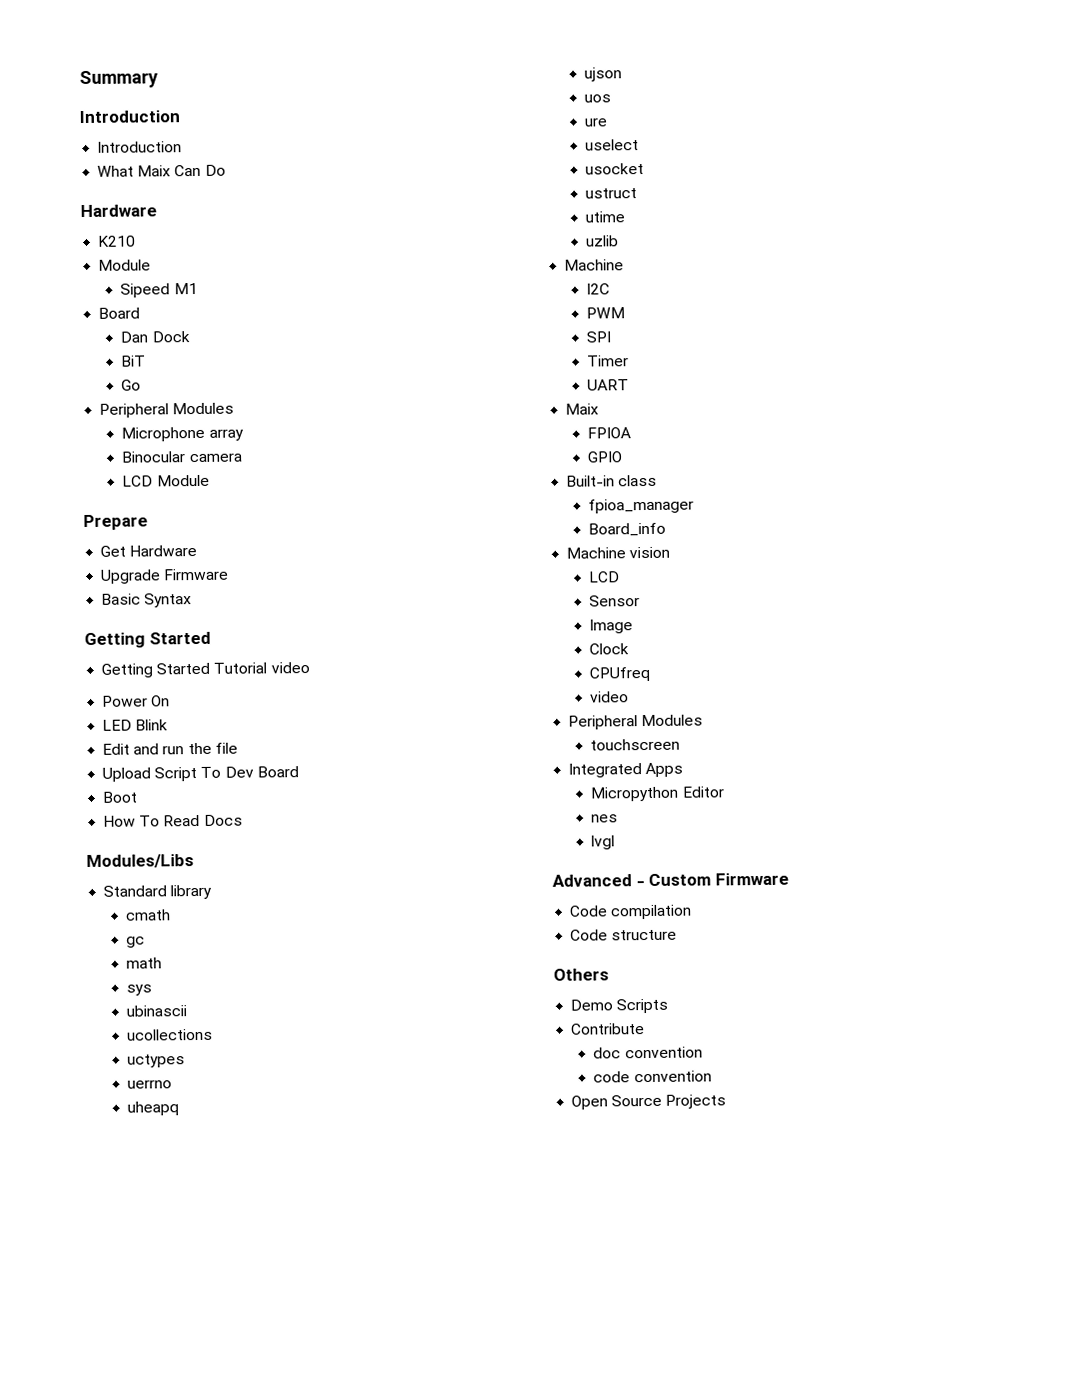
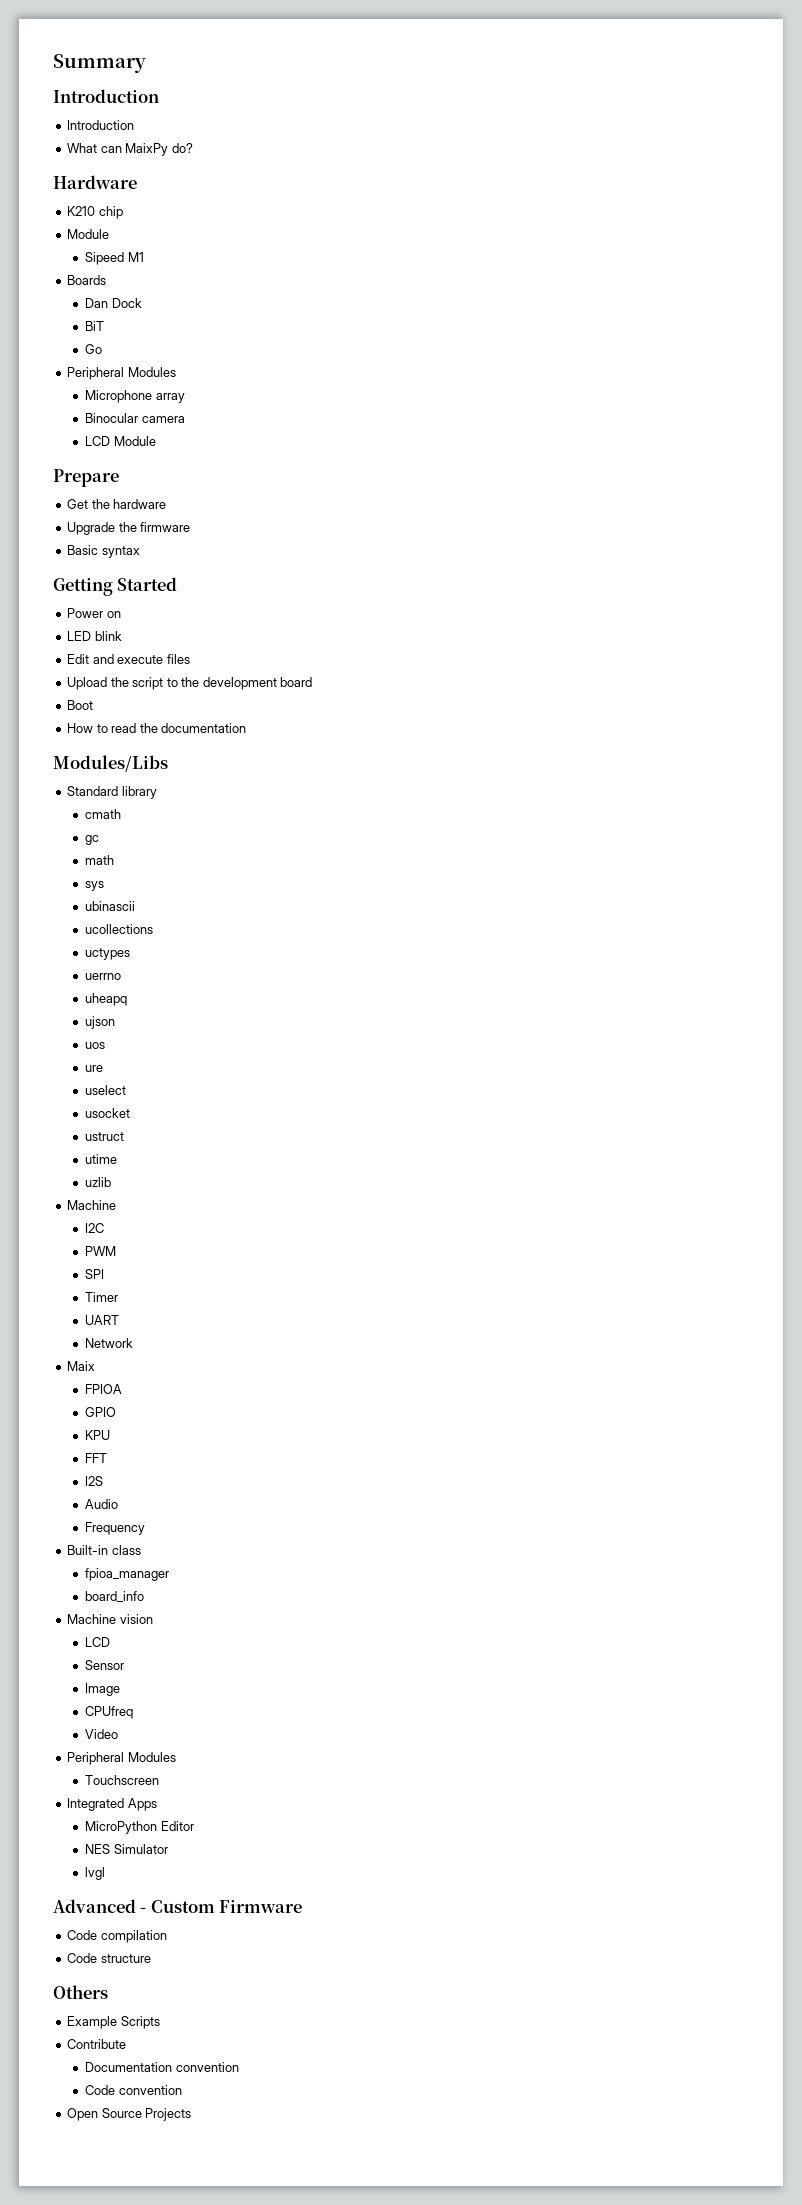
[137,164,226,177] Maix Can Do -> [100,143,193,156] can MaixPy do?
(137, 241) none -> [98,206,123,219] chip
[98,307,141,319] Board -> [67,275,107,285] Boards
[129,544,198,557] Hardware -> [91,499,167,509] the hardware
[163,568,230,581] Firmware -> [118,522,191,532] the firmware
[144,593,193,608] [84,631,211,649] [101,661,310,678] Syntax // Getting Started // Getting Started Tutorial video -> [101,546,140,558] [53,577,178,596] syntax // Getting Started
[151,695,171,707] On -> [106,611,121,618] on
[135,719,169,731] Blink -> [94,631,122,641] blink
[162,742,238,755] [102,766,299,782] [102,791,139,803] [103,814,243,827] run the file // Upload Script To Dev Board // Boot // How To Read Docs -> [117,654,190,664] [67,677,313,690] [67,700,94,710] [67,723,247,733] execute files // Upload the script to the development board // Boot // How to read the documentation
(630, 385) none -> [84,1338,133,1348] // Network
(623, 457) none -> [84,1430,110,1440] [84,1453,107,1463] [84,1476,103,1486] [84,1499,118,1509] [84,1522,145,1535] // KPU // FFT // I2S // Audio // Frequency
[588,522,667,537] Board_info -> [84,1591,144,1603] board_info
[589,643,630,655] // Clock -> (120, 1689) none
[590,691,630,703] [568,714,704,730] [590,738,681,751] video // Peripheral Modules // touchscreen -> [84,1729,118,1739] [67,1752,176,1765] [84,1775,159,1785] Video // Peripheral Modules // Touchscreen
[590,786,680,802] Micropython -> [84,1821,157,1834] MicroPython
[591,814,619,823] nes -> [84,1844,168,1854] NES Simulator
[570,999,614,1011] Demo -> [67,2016,118,2029] Example
[593,1046,703,1059] [593,1071,631,1083] doc convention // code -> [84,2062,239,2072] [84,2085,115,2095] Documentation convention // Code

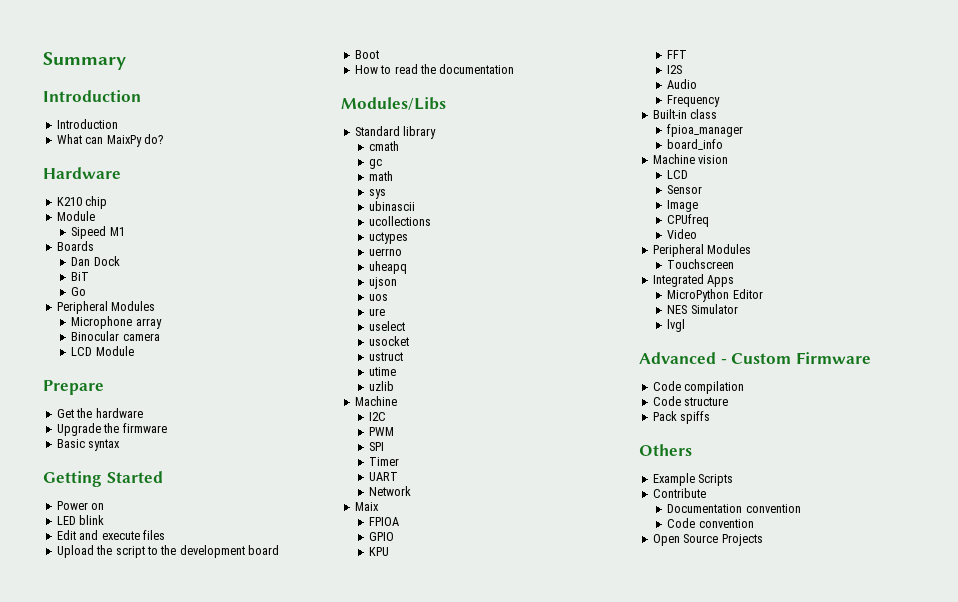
(151, 1958) none -> [652,411,711,424] // Pack spiffs

